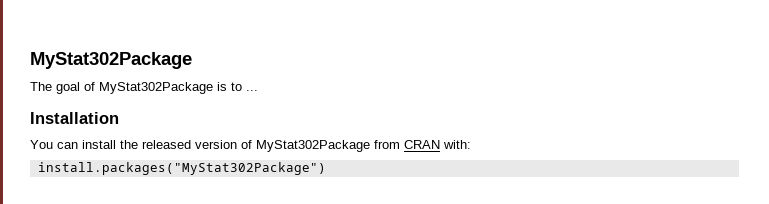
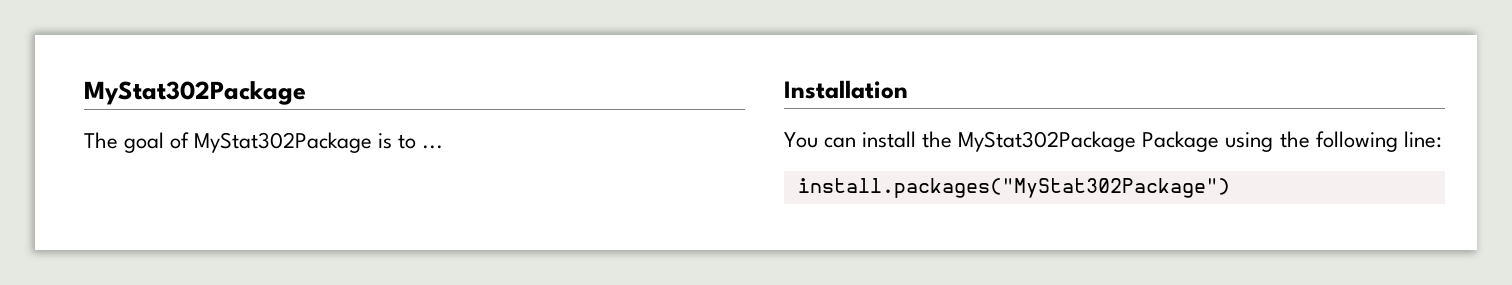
[142,140,471,152] released version of MyStat302Package from CRAN with: -> [958,131,1442,152] MyStat302Package Package using the following line:

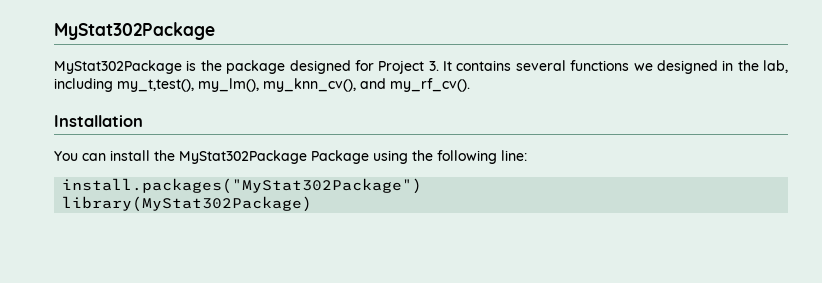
[84,132,444,153] The goal of MyStat302Package is to ... -> [54,60,788,74] [54,78,470,92] MyStat302Package is the package designed for Project 3. It contains several functions we designed in the lab, including my_t,test(), my_lm(), my_knn_cv(), and my_rf_cv().
(1230, 188) none -> [62,196,313,212] // library(MyStat302Package)

